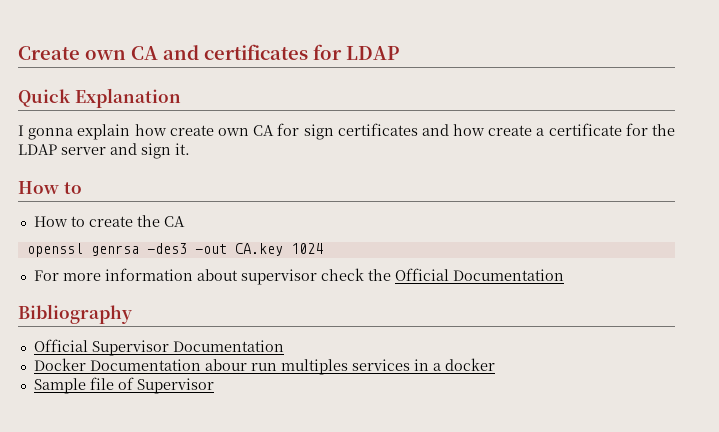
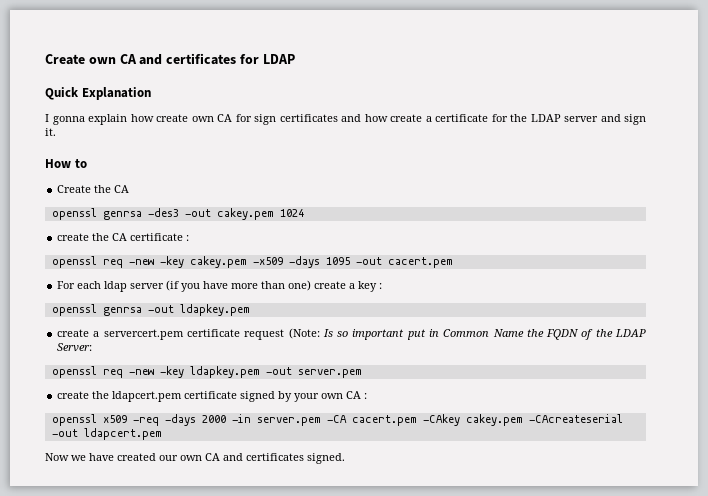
[33,216,133,227] How to create -> [57,185,92,193] Create
[234,243,283,256] CA.key -> [216,208,274,220] cakey.pem
[33,268,564,285] [18,304,132,324] [33,339,284,356] [33,358,495,375] [33,377,214,394] For more information about supervisor check the Official Documentation // Bibliography // Official Supervisor Documentation // Docker Documentation abour run multiples services in a docker // Sample file of Supervisor -> [57,233,190,241] [51,256,453,268] [57,280,383,292] [51,304,250,316] [57,328,646,340] [57,343,93,352] [51,366,362,378] [57,391,368,402] [51,414,623,426] [51,428,162,440] [45,453,345,464] create the CA certificate : // openssl req -new -key cakey.pem -x509 -days 1095 -out cacert.pem // For each ldap server (if you have more than one) create a key : // openssl genrsa -out ldapkey.pem // create a servercert.pem certificate request (Note: Is so important put in Common Name the FQDN of the LDAP Server: // openssl req -new -key ldapkey.pem -out server.pem // create the ldapcert.pem certificate signed by your own CA : // openssl x509 -req -days 2000 -in server.pem -CA cacert.pem -CAkey cakey.pem -CAcreateserial -out ldapcert.pem // Now we have created our own CA and certificates signed.

